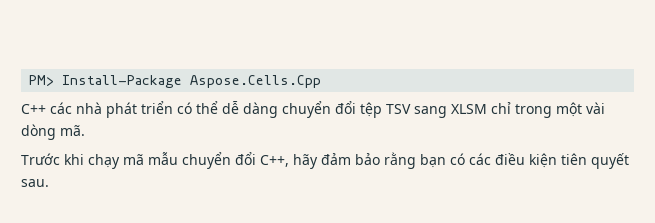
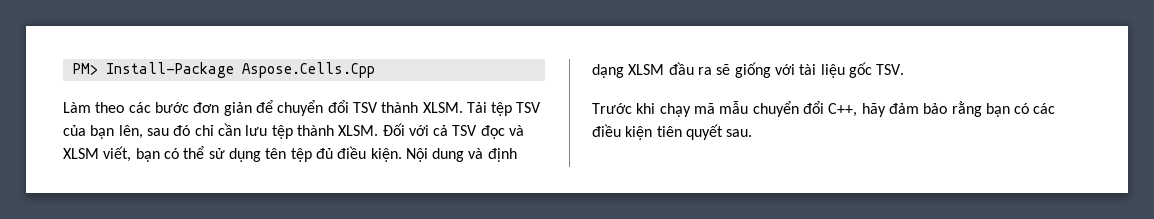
[21,101,605,118] [21,124,85,140] C++ các nhà phát triển có thể dễ dàng chuyển đổi tệp TSV sang XLSM chỉ trong một vài dòng mã. -> [63,100,542,116] [63,123,525,139] [63,146,517,162] [592,62,905,78] Làm theo các bước đơn giản để chuyển đổi TSV thành XLSM. Tải tệp TSV của bạn lên, sau đó chỉ cần lưu tệp thành XLSM. Đối với cả TSV đọc và XLSM viết, bạn có thể sử dụng tên tệp đủ điều kiện. Nội dung và định dạng XLSM đầu ra sẽ giống với tài liệu gốc TSV.

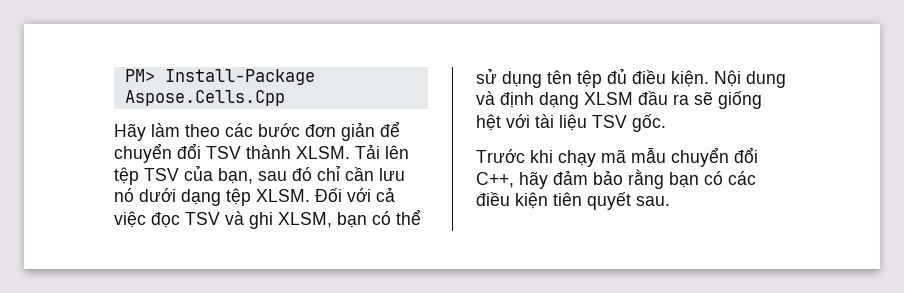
[63,102,91,113] Làm -> [114,123,180,141] Hãy làm
(487, 107) none -> [385,145,409,159] lên
[90,125,143,139] bạn lên, -> [218,168,253,184] bạn,
[271,123,525,139] [63,146,132,162] tệp thành XLSM. Đối với cả TSV đọc và XLSM viết, -> [114,187,395,206] [114,211,332,229] nó dưới dạng tệp XLSM. Đối với cả việc đọc TSV và ghi XLSM,
(771, 70) none -> [476,114,501,131] hệt
[848,62,905,78] gốc TSV. -> [592,114,666,132] TSV gốc.

